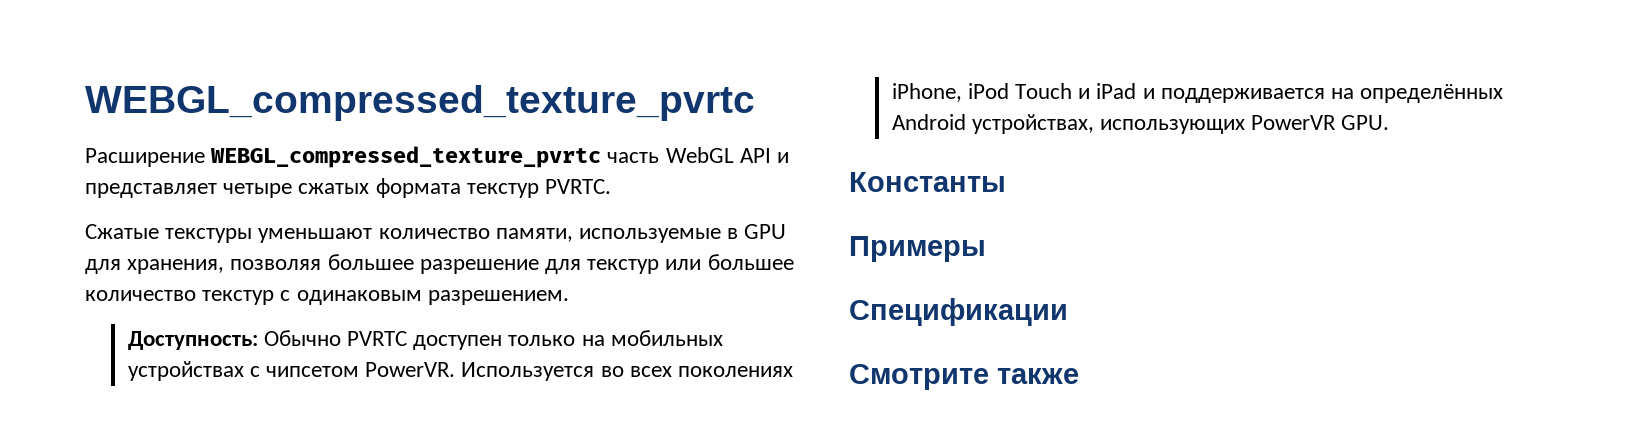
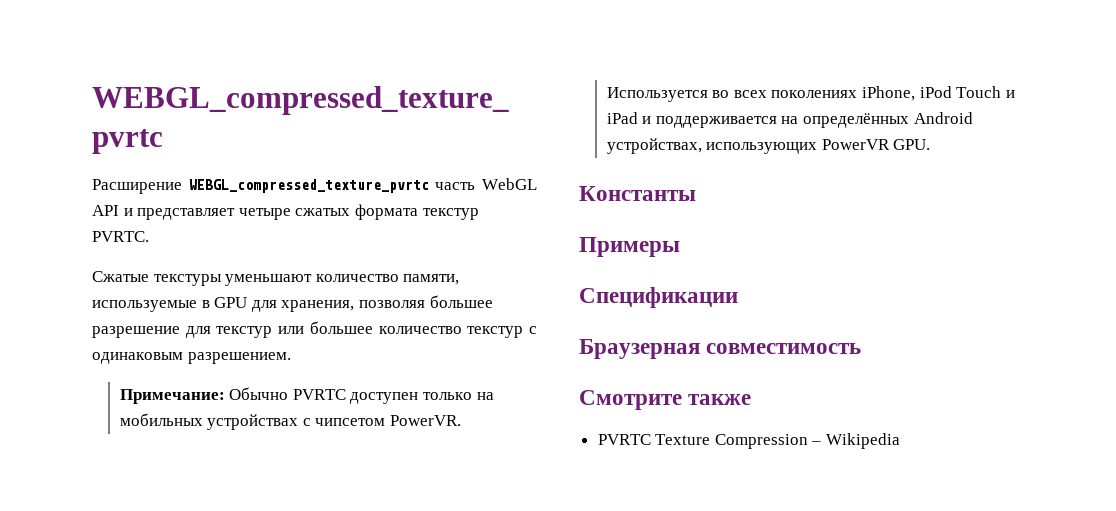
[127,331,258,350] Доступность: -> [119,389,225,404] Примечание:
(1068, 312) none -> [579,339,862,359] // Браузерная совместимость
(1079, 376) none -> [597,433,901,449] // PVRTC Texture Compression – Wikipedia

